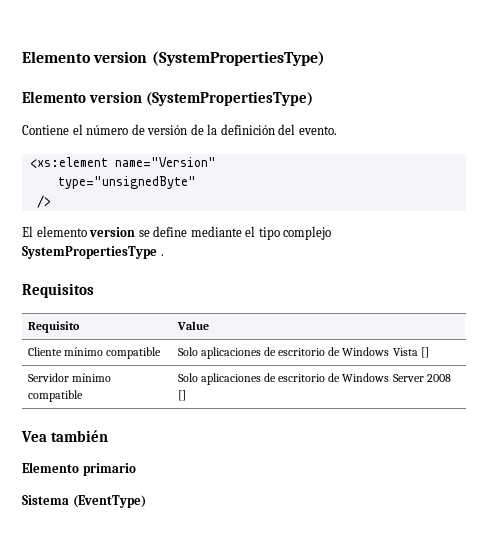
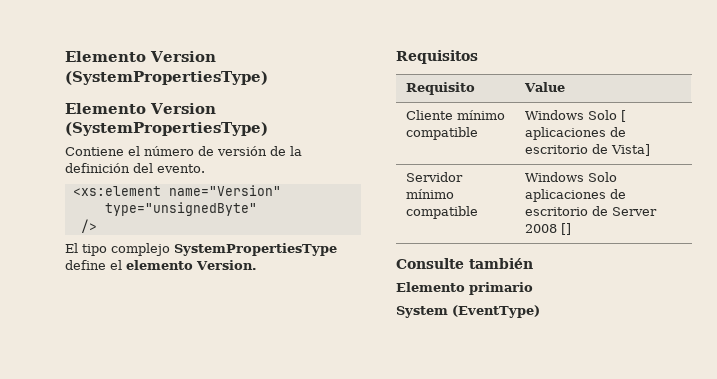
[22,51,148,63] Elemento version -> [65,51,216,62] Elemento Version
[89,91,143,103] version -> [150,103,216,114] Version
[36,226,332,240] [22,246,164,259] elemento version se define mediante el tipo complejo SystemPropertiesType . -> [82,243,337,256] [65,260,257,270] tipo complejo SystemPropertiesType define el elemento Version.
[177,347,429,359] [27,373,112,382] [27,390,83,402] [177,373,390,385] Solo aplicaciones de escritorio de Windows Vista [] // Servidor mínimo compatible | Solo aplicaciones de escritorio de Windows -> [524,110,626,122] [524,127,626,140] [524,144,650,156] [405,172,463,182] [405,189,454,199] [405,206,478,219] [524,172,617,182] [524,189,626,202] [524,206,608,216] Windows Solo [ aplicaciones de escritorio de Vista] // Servidor mínimo compatible | Windows Solo aplicaciones de escritorio de
[21,431,47,442] Vea -> [396,258,464,269] Consulte
[22,495,69,505] Sistema -> [396,306,448,318] System

